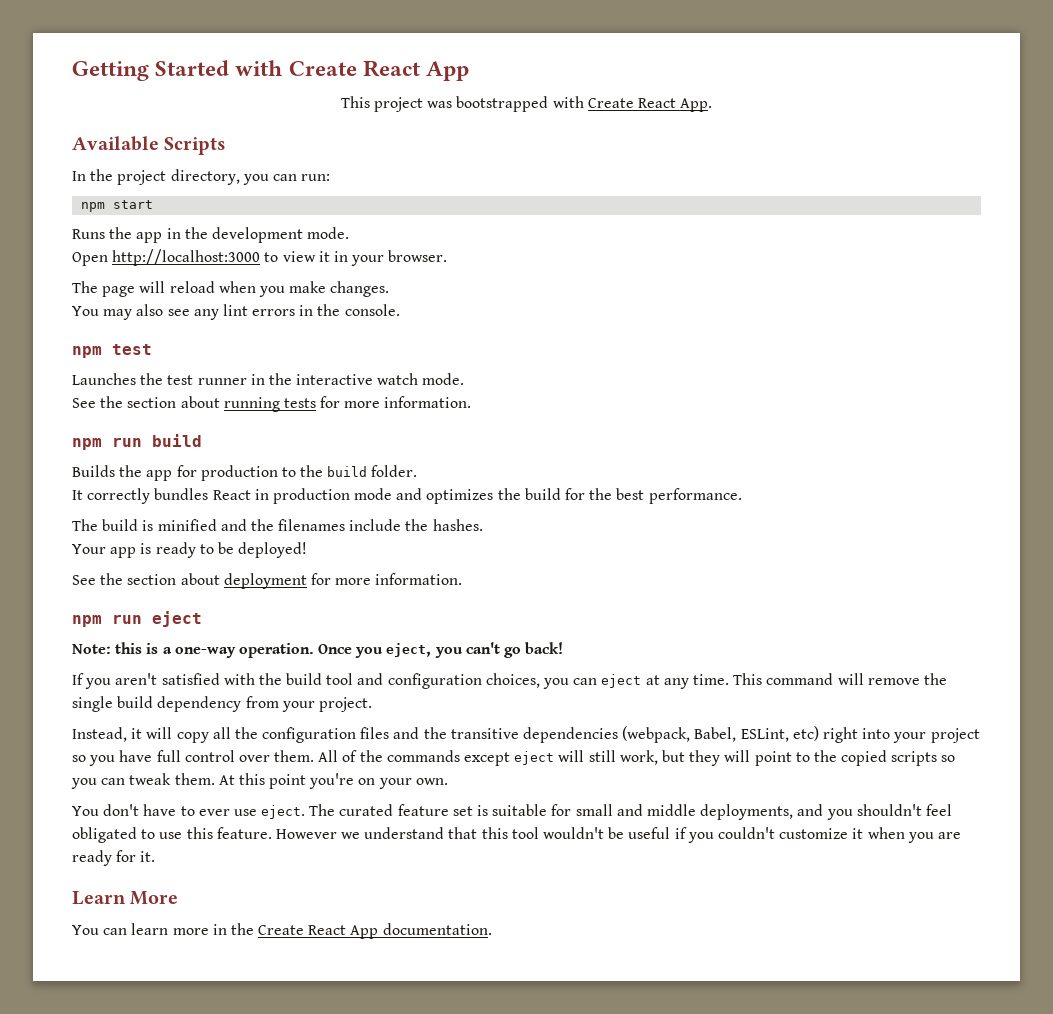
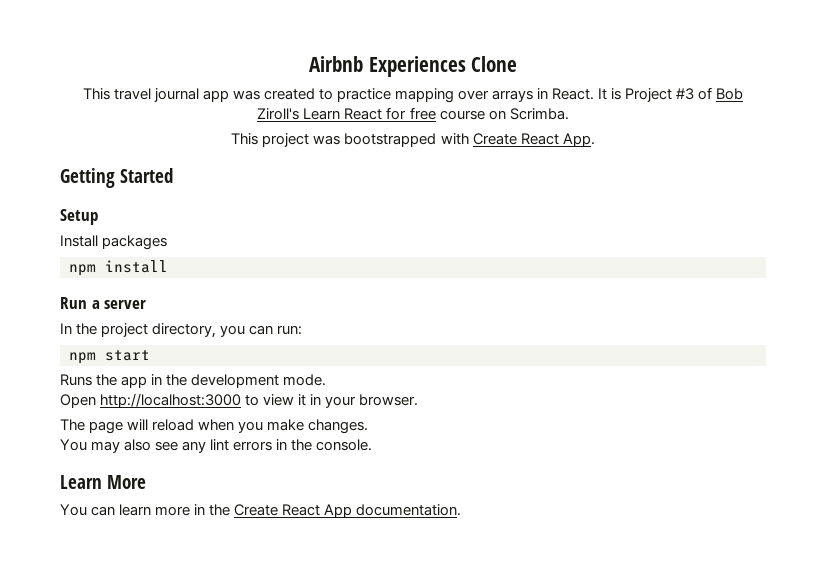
[72,60,470,81] Getting Started with Create React App -> [308,56,518,77] [82,87,744,103] [257,107,569,120] Airbnb Experiences Clone // This travel journal app was created to practice mapping over arrays in React. It is Project #3 of Bob Ziroll's Learn React for free course on Scrimba.
[72,136,227,155] Available Scripts -> [60,168,174,188] [60,209,98,225] [60,235,168,250] [69,260,168,276] [60,297,147,309] Getting Started // Setup // Install packages // npm install // Run a server
[72,344,152,358] [72,373,465,385] [72,396,472,412] [72,434,202,450] [72,465,418,481] [72,488,742,504] [72,519,483,531] [72,542,308,558] [72,573,463,589] [72,611,202,627] [72,642,564,658] [72,673,947,689] [72,696,372,712] [72,726,980,743] [72,750,956,766] [71,773,448,789] [72,804,952,820] [72,827,961,843] [72,850,156,866] // npm test // Launches the test runner in the interactive watch mode. // See the section about running tests for more information. // npm run build // Builds the app for production to the build folder. // It correctly bundles React in production mode and optimizes the build for the best performance. // The build is minified and the filenames include the hashes. // Your app is ready to be deployed! // See the section about deployment for more information. // npm run eject // Note: this is a one-way operation. Once you eject, you can't go back! // If you aren't satisfied with the build tool and configuration choices, you can eject at any time. This command will remove the single build dependency from your project. // Instead, it will copy all the configuration files and the transitive dependencies (webpack, Babel, ESLint, etc) right into your project so you have full control over them. All of the commands except eject will still work, but they will point to the copied scripts so you can tweak them. At this point you're on your own. // You don't have to ever use eject. The curated feature set is suitable for small and middle deployments, and you shouldn't feel obligated to use this feature. However we understand that this tool wouldn't be useful if you couldn't customize it when you are ready for it. -> (373, 445) none

